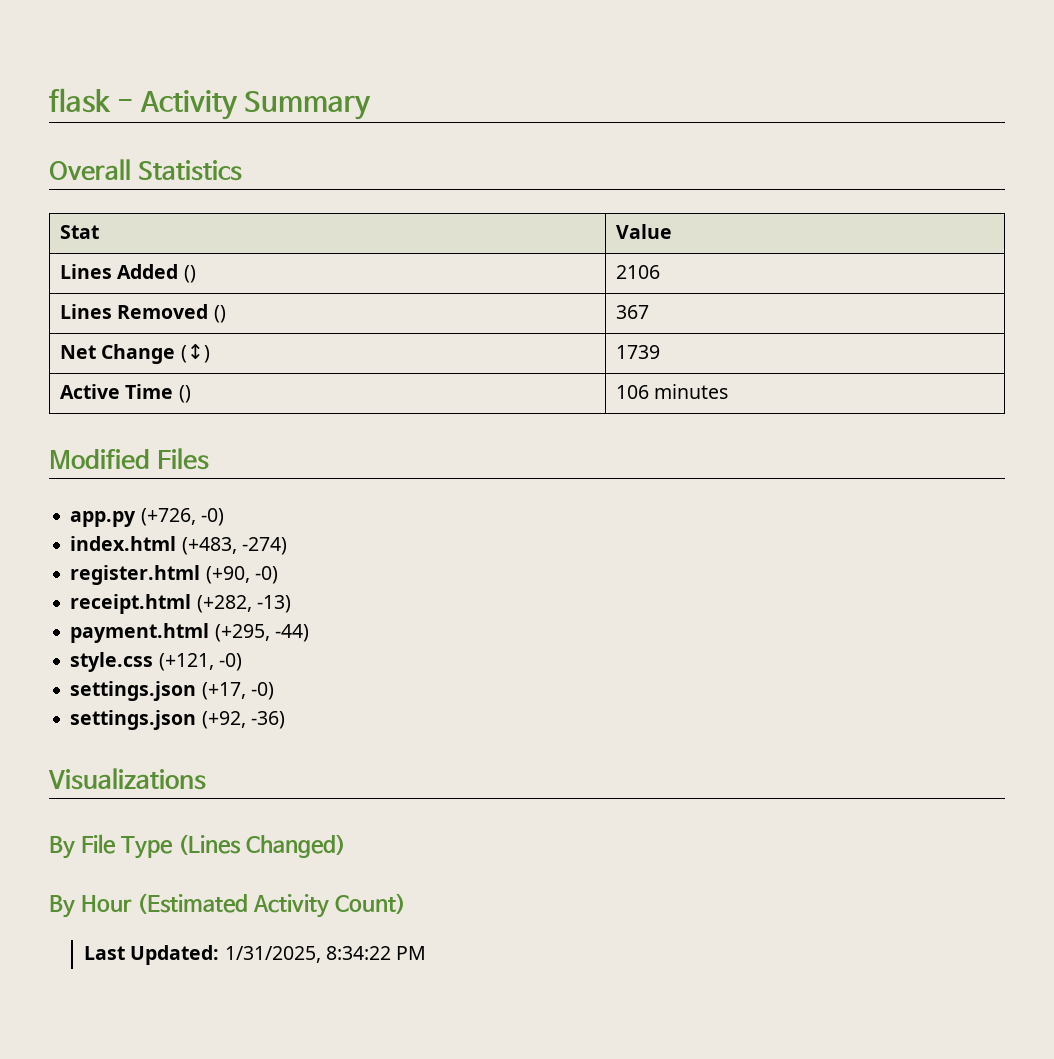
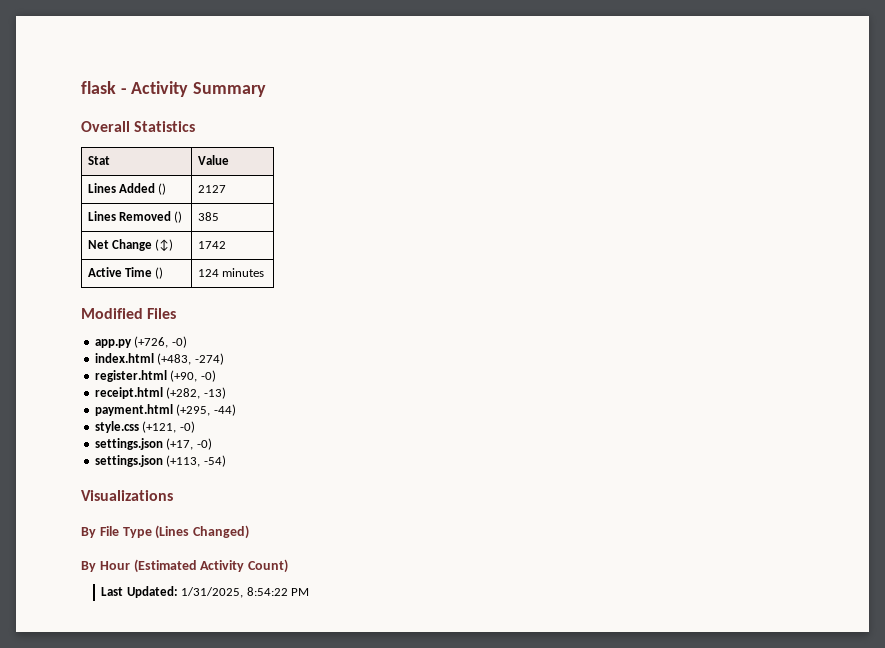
[616,265,661,279] 2106 -> [197,185,226,193] 2127
[616,305,650,319] 367 -> [197,212,219,221] 385
[616,345,661,359] 1739 -> [197,241,226,249] 1742
[616,385,650,399] 106 -> [197,269,219,277] 124
[201,711,285,729] (+92, -36) -> [166,455,226,467] (+113, -54)
[326,946,392,960] 8:34:22 -> [246,587,288,596] 8:54:22

